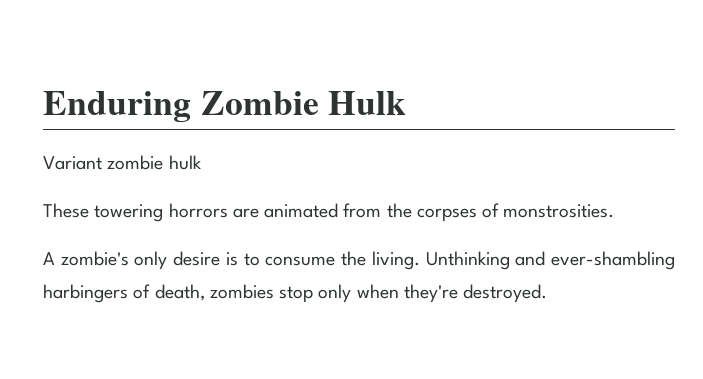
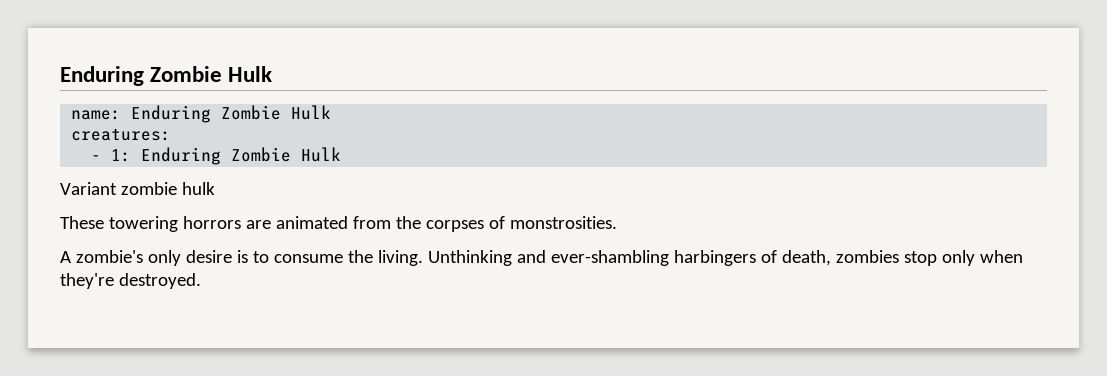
[43,91,407,123] Enduring Zombie Hulk -> [60,66,273,86] [71,105,332,123] [71,128,172,141] [91,147,342,165] Enduring Zombie Hulk // name: Enduring Zombie Hulk // creatures: // - 1: Enduring Zombie Hulk

